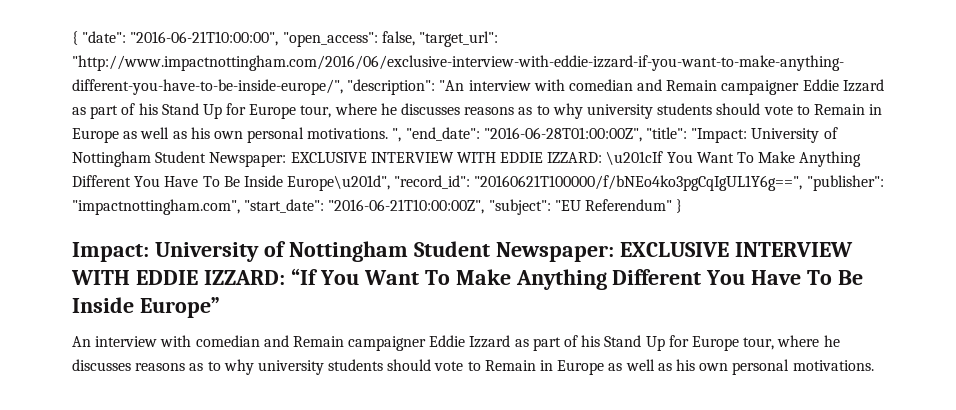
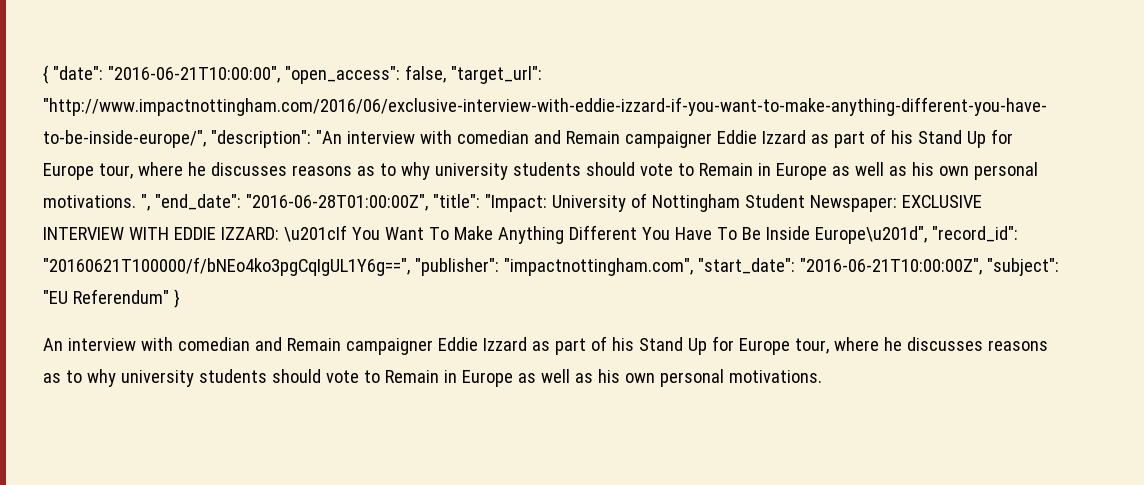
[72,241,853,262] [71,268,864,290] [72,297,220,318] // Impact: University of Nottingham Student Newspaper: EXCLUSIVE INTERVIEW WITH EDDIE IZZARD: “If You Want To Make Anything Different You Have To Be Inside Europe” -> (180, 298) none

